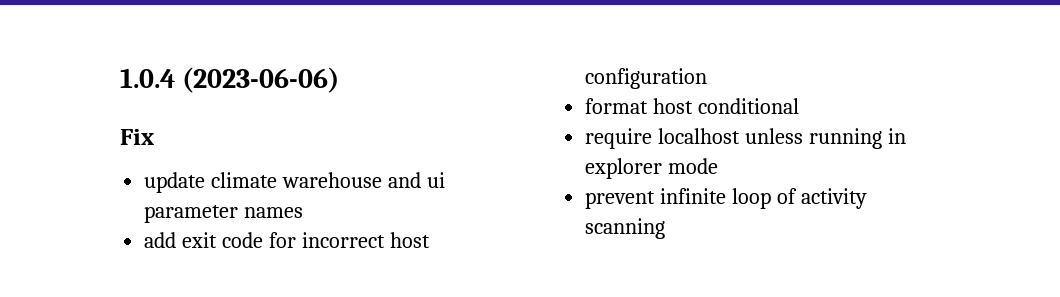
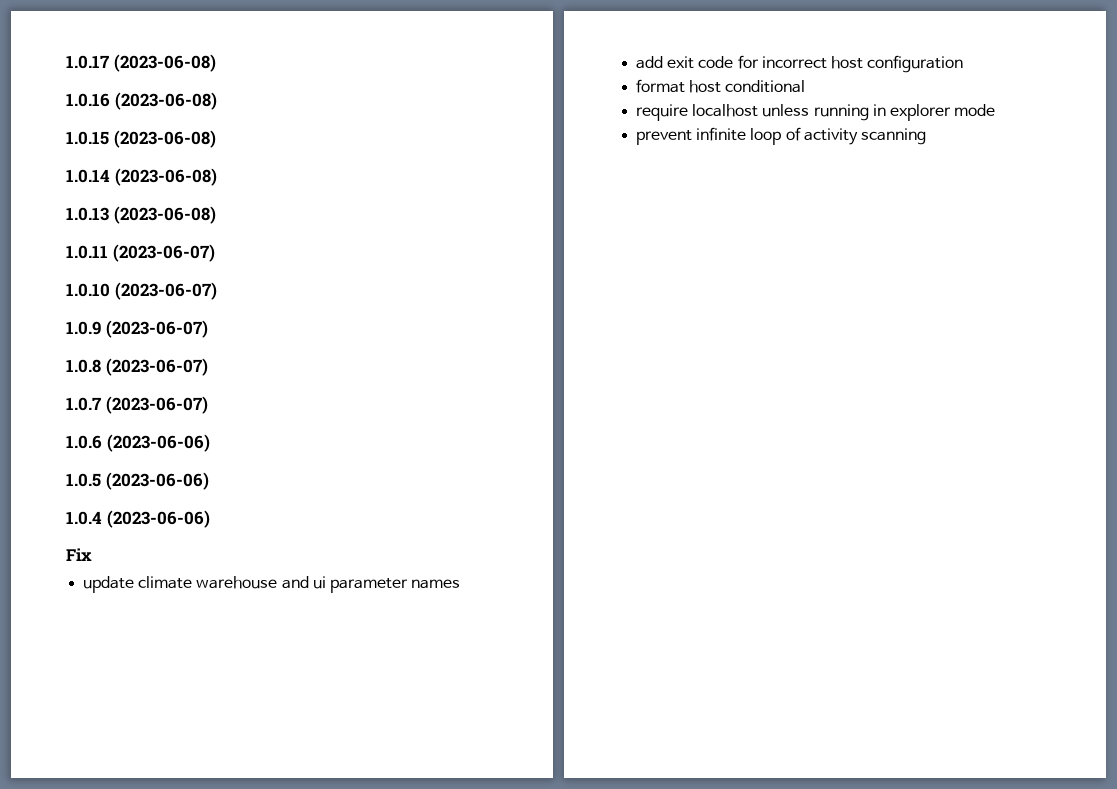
(120, 78) none -> [66,54,216,72] [66,92,217,110] [66,130,216,148] [66,168,217,186] [66,206,216,224] [66,244,215,262] [66,282,217,300] [66,320,208,338] [66,358,208,376] [66,396,208,414] [66,434,210,452] [66,472,209,490] 1.0.17 (2023-06-08) // 1.0.16 (2023-06-08) // 1.0.15 (2023-06-08) // 1.0.14 (2023-06-08) // 1.0.13 (2023-06-08) // 1.0.11 (2023-06-07) // 1.0.10 (2023-06-07) // 1.0.9 (2023-06-07) // 1.0.8 (2023-06-07) // 1.0.7 (2023-06-07) // 1.0.6 (2023-06-06) // 1.0.5 (2023-06-06) //

